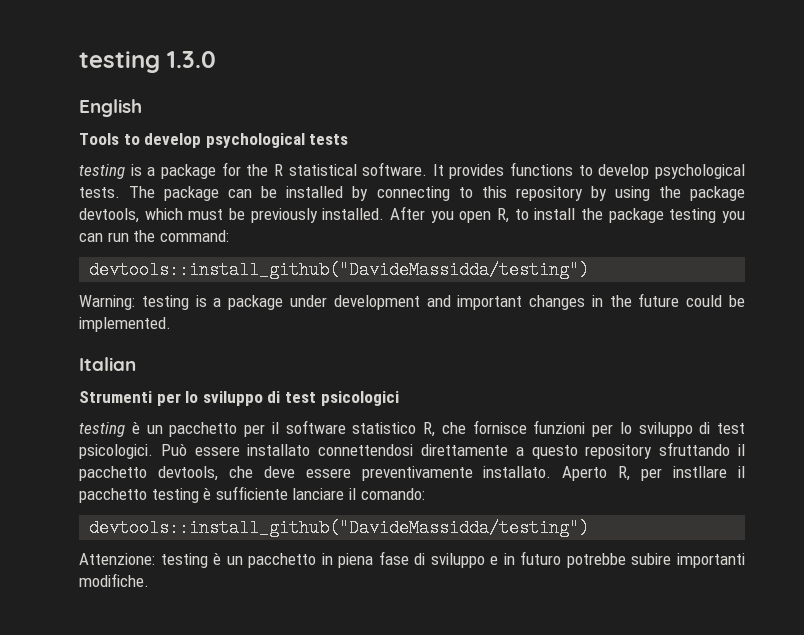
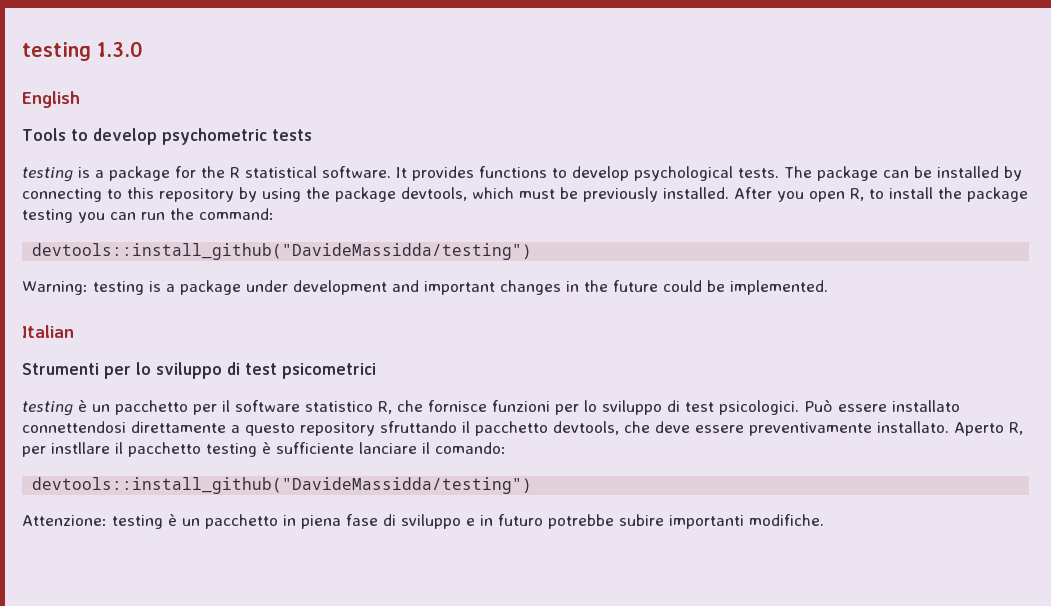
[205,133,305,148] psychological -> [161,128,267,145] psychometric
[320,391,399,406] psicologici -> [282,363,376,379] psicometrici

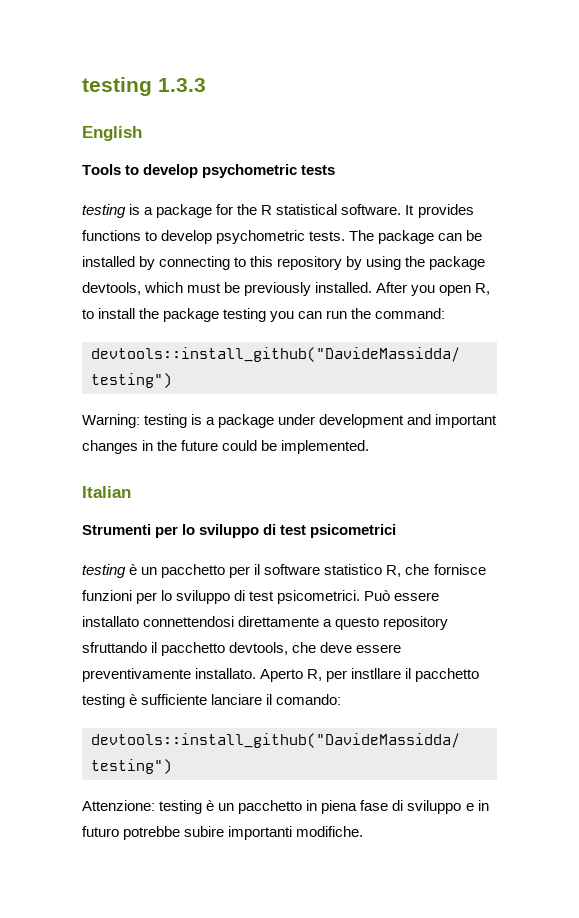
[22,41,143,61] testing 1.3.0 -> [82,77,206,96] testing 1.3.3
[634,166,733,181] psychological -> [216,230,306,244] psychometric
[719,400,799,415] psicologici. -> [277,590,361,604] psicometrici.

